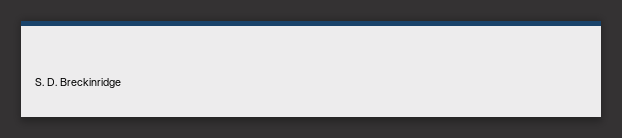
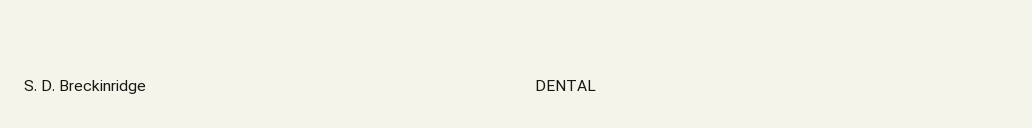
(121, 83) none -> [535,80,596,91] // DENTAL

